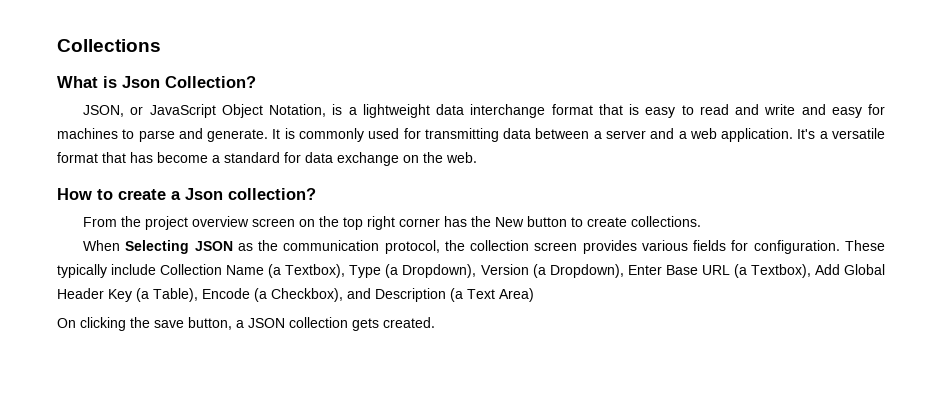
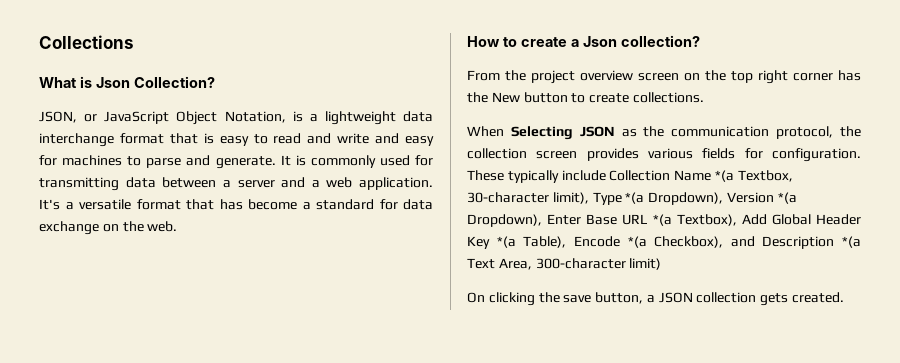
[268,264,399,278] (a Textbox), Type (a -> [714,170,793,182] [467,192,645,205] *(a Textbox, 30-character limit), Type *(a
[532,264,546,278] (a -> [777,192,797,204] *(a
[733,264,747,278] (a -> [652,214,672,226] *(a
[136,288,149,302] (a -> [496,236,516,248] *(a
[254,288,267,302] (a -> [627,236,647,248] *(a
[450,288,534,302] (a Text Area) -> [842,236,861,248] [467,258,662,270] *(a Text Area, 300-character limit)

